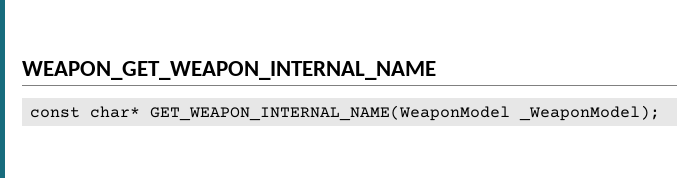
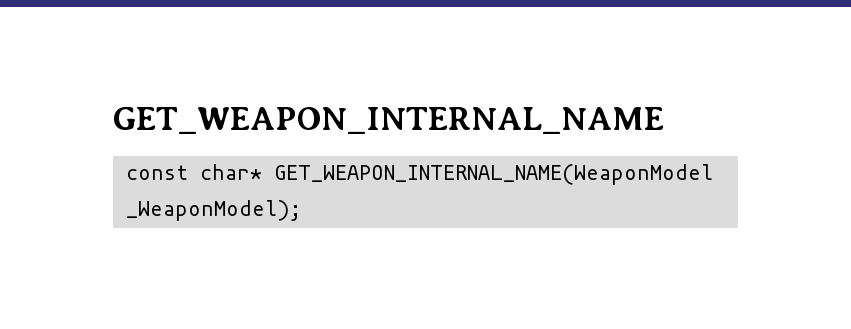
[22,61,436,80] WEAPON_GET_WEAPON_INTERNAL_NAME -> [113,107,664,134] GET_WEAPON_INTERNAL_NAME

